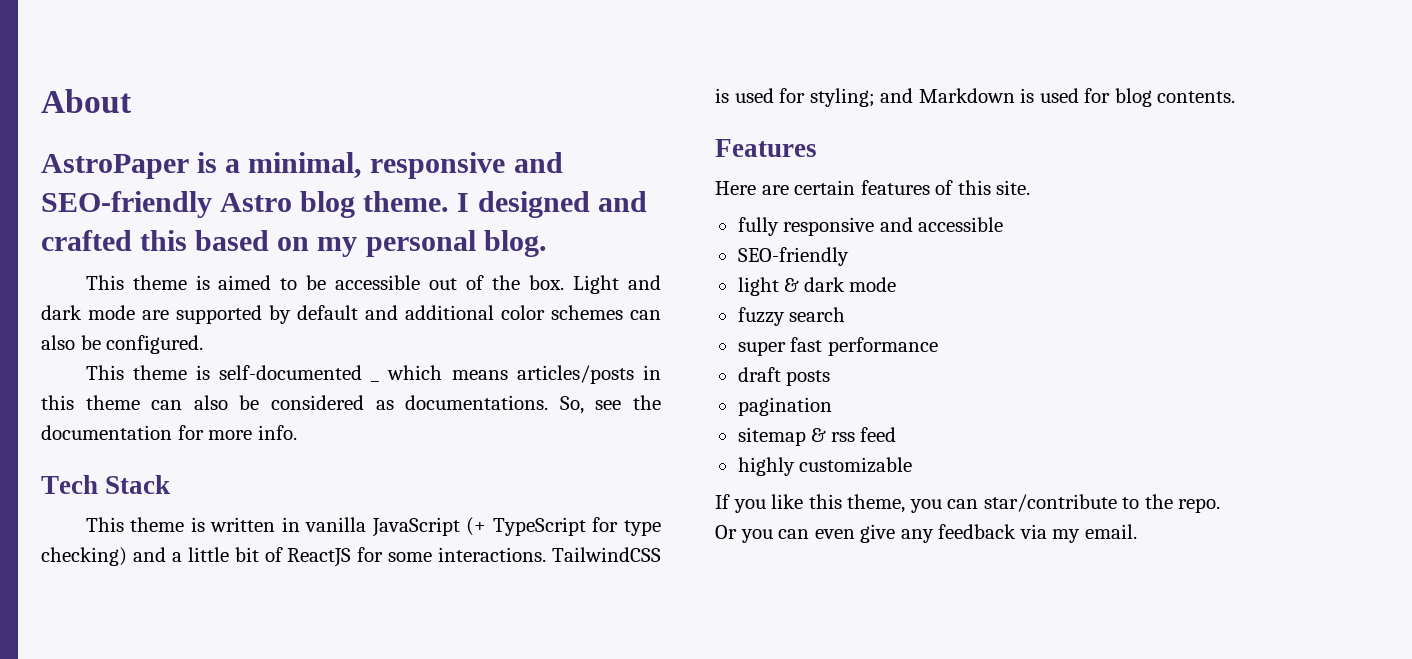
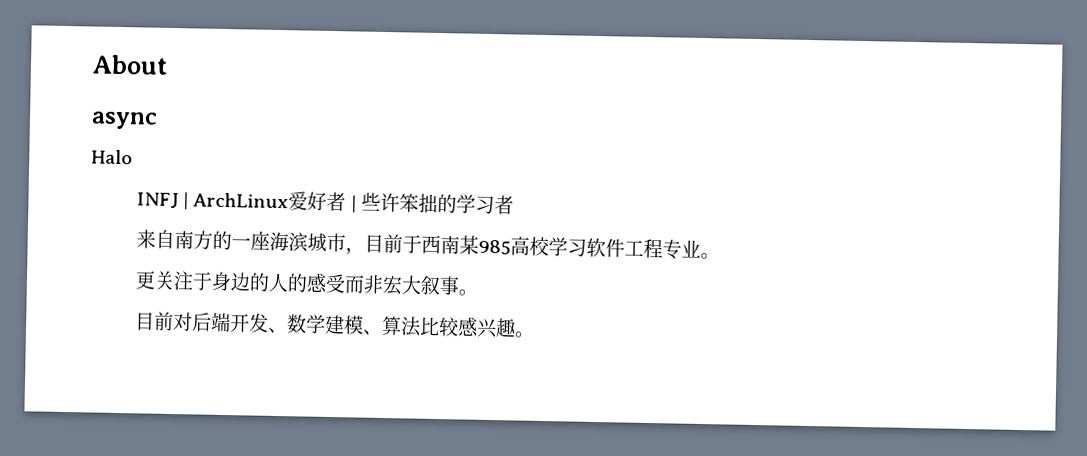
[41,152,563,179] [41,191,647,218] [41,230,547,257] [85,275,662,294] [41,305,661,324] [41,335,204,354] [85,365,363,380] [371,380,380,382] [387,365,662,384] [41,395,662,414] [41,425,297,440] [41,475,171,494] [85,517,661,537] [41,547,661,567] [715,88,1236,107] [715,139,817,157] [715,180,1031,195] [737,217,1004,236] [737,247,849,266] [737,277,897,296] [737,307,846,326] [737,337,938,356] [737,367,831,386] [737,397,832,416] [737,427,897,446] [737,457,913,476] [715,494,1221,513] [715,524,1137,543] AstroPaper is a minimal, responsive and SEO-friendly Astro blog theme. I designed and crafted this based on my personal blog. // This theme is aimed to be accessible out of the box. Light and dark mode are supported by default and additional color schemes can also be configured. // This theme is self-documented _ which means articles/posts in this theme can also be considered as documentations. So, see the documentation for more info. // Tech Stack // This theme is written in vanilla JavaScript (+ TypeScript for type checking) and a little bit of ReactJS for some interactions. TailwindCSS is used for styling; and Markdown is used for blog contents. // Features // Here are certain features of this site. // fully responsive and accessible // SEO-friendly // light & dark mode // fuzzy search // super fast performance // draft posts // pagination // sitemap & rss feed // highly customizable // If you like this theme, you can star/contribute to the repo. // Or you can even give any feedback via my email. -> [91,111,158,130] [91,149,133,165] [137,191,514,215] [136,229,721,260] [135,270,479,296] [134,311,536,339] async // Halo // INFJ | ArchLinux爱好者 | 些许笨拙的学习者 // 来自南方的一座海滨城市，目前于西南某985高校学习软件工程专业。 // 更关注于身边的人的感受而非宏大叙事。 // 目前对后端开发、数学建模、算法比较感兴趣。

